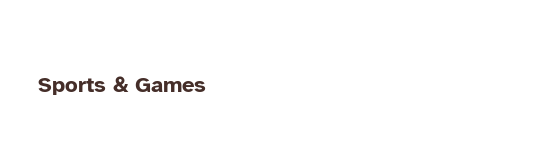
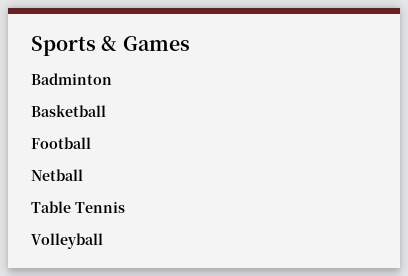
(206, 85) none -> [31,73,112,85] [31,105,106,117] [31,137,91,149] [31,169,83,181] [31,201,125,213] [31,233,103,249] // Badminton // Basketball // Football // Netball // Table Tennis // Volleyball

